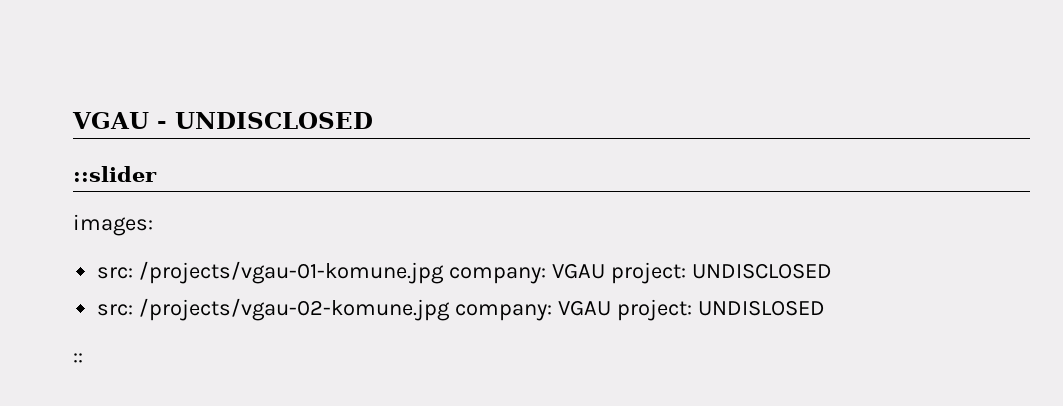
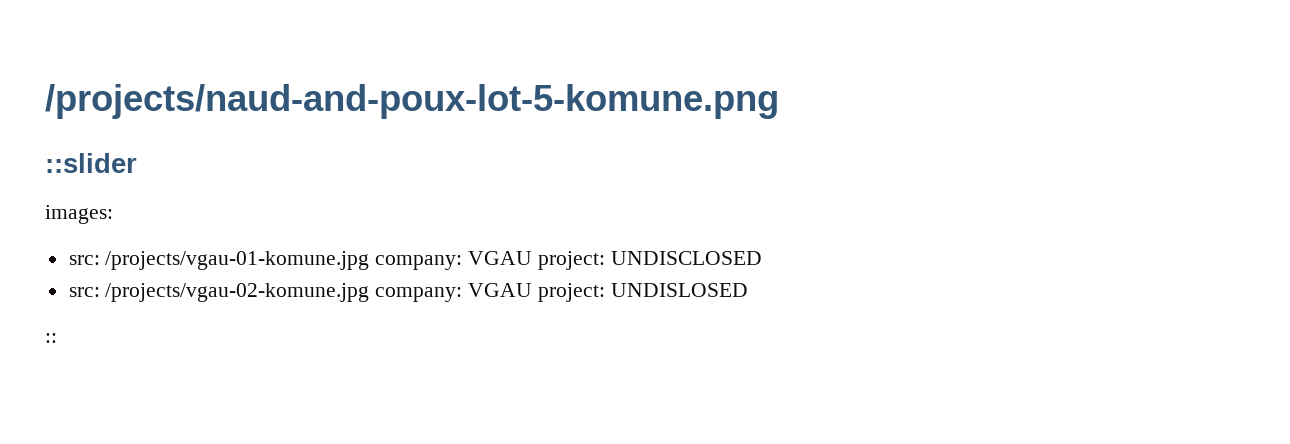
[72,112,373,129] VGAU - UNDISCLOSED -> [45,84,779,119] /projects/naud-and-poux-lot-5-komune.png

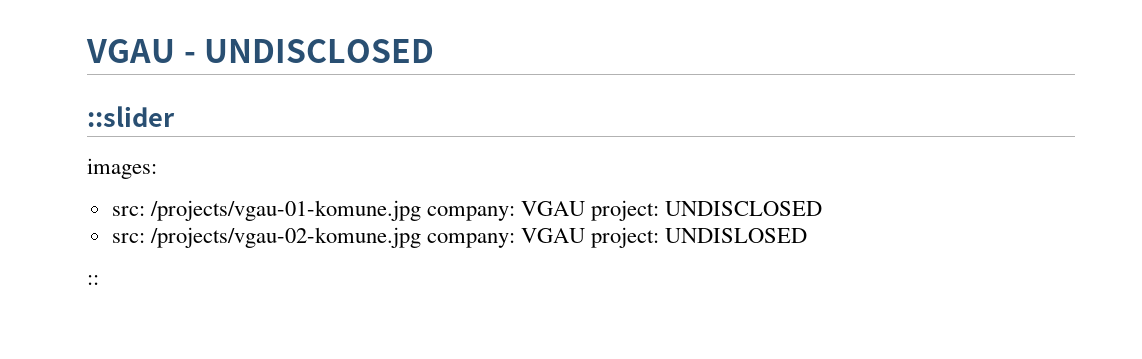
[45,84,779,119] /projects/naud-and-poux-lot-5-komune.png -> [86,39,435,63] VGAU - UNDISCLOSED

